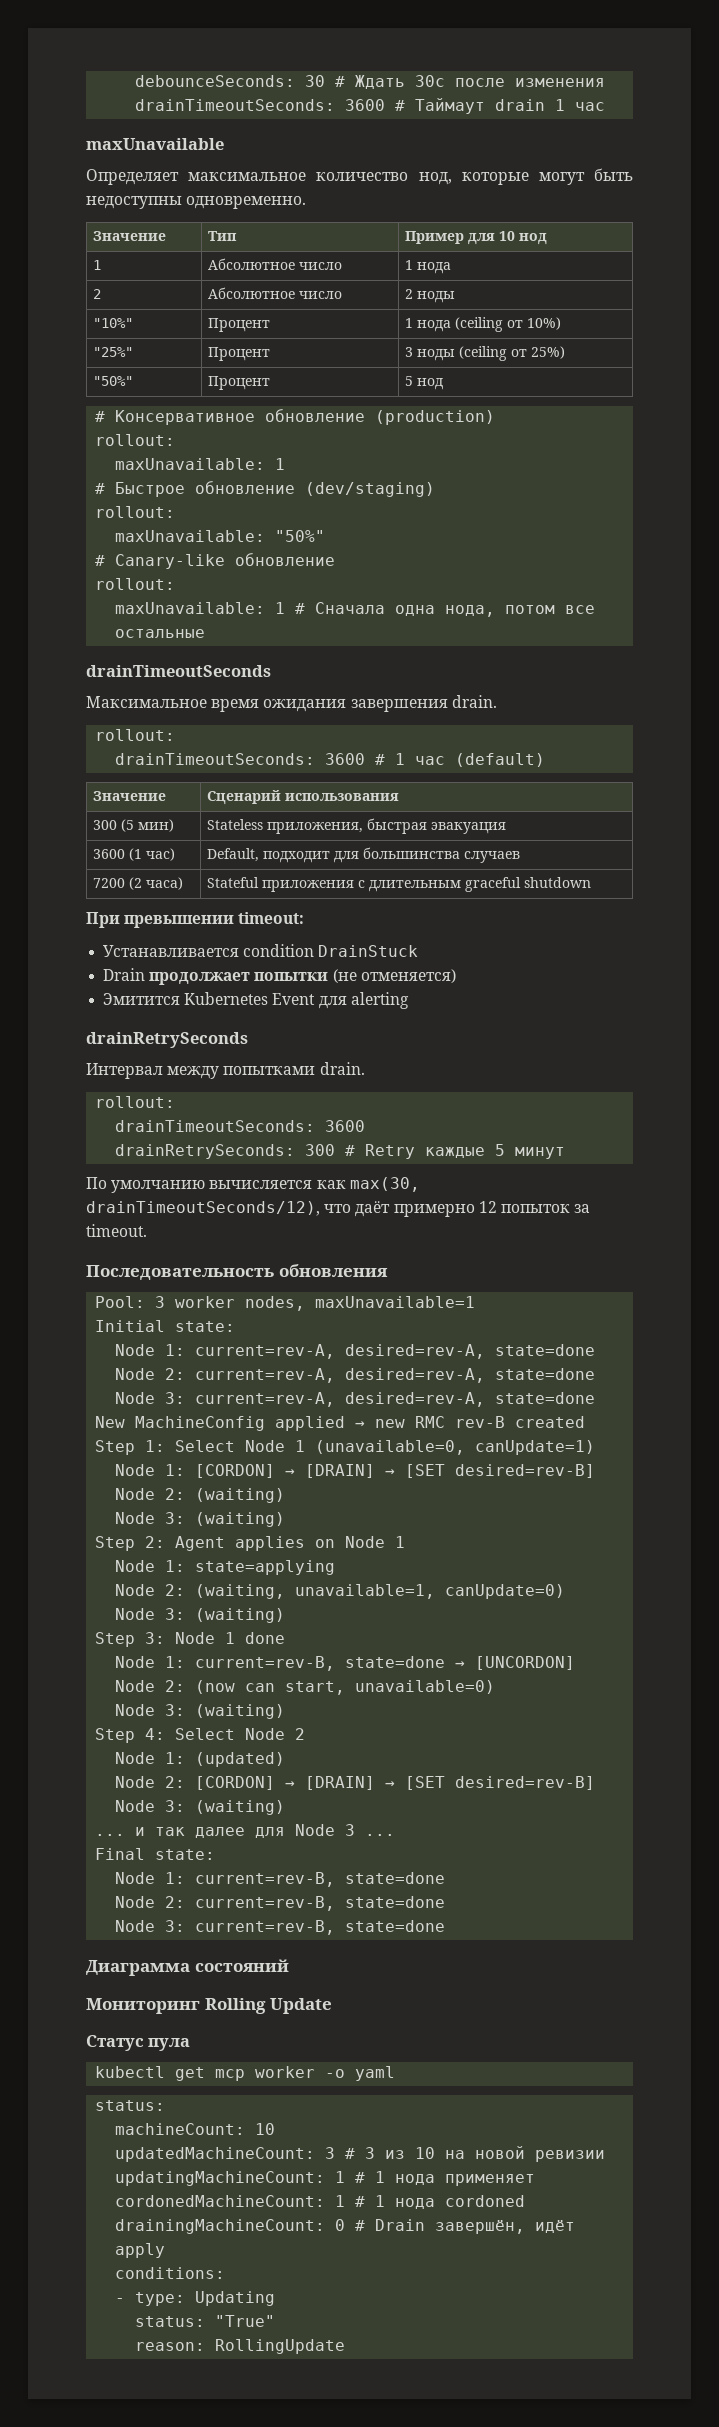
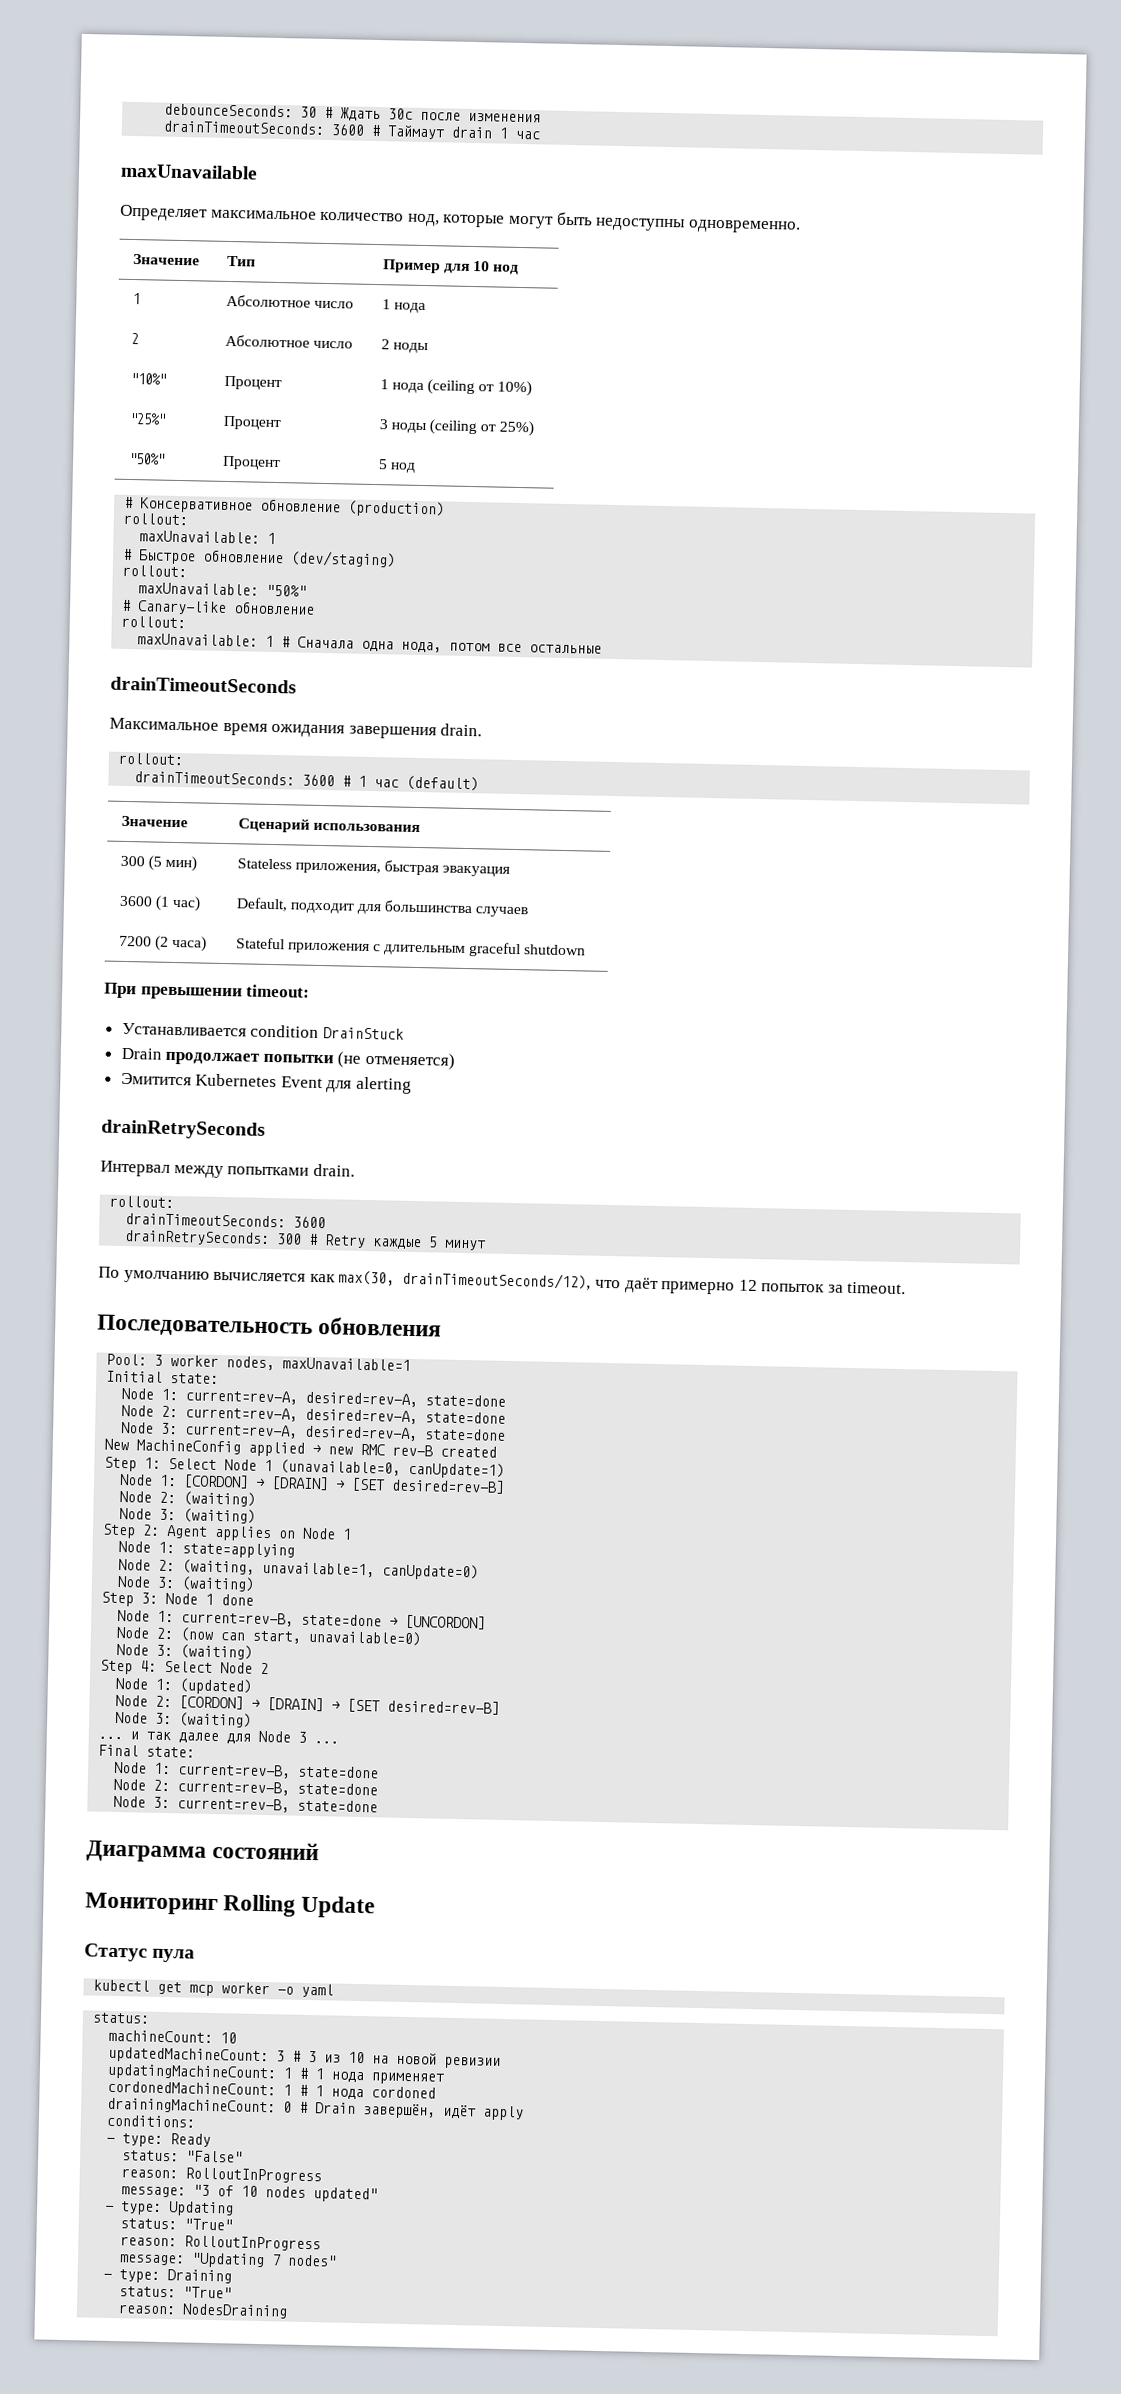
(226, 2273) none -> [106,2133,212,2148] [122,2150,244,2163] [121,2167,323,2184] [121,2184,379,2203] // - type: Ready // status: "False" // reason: RolloutInProgress // message: "3 of 10 nodes updated"
[215,2339,346,2354] RollingUpdate -> [184,2235,322,2252] [119,2252,338,2269] [103,2269,233,2284] [119,2286,233,2299] [118,2303,289,2319] RolloutInProgress // message: "Updating 7 nodes" // - type: Draining // status: "True" // reason: NodesDraining

